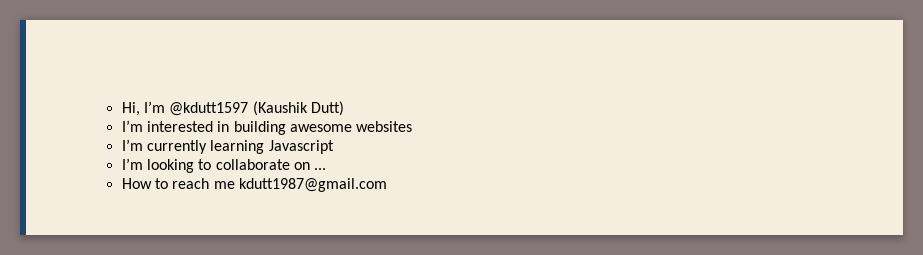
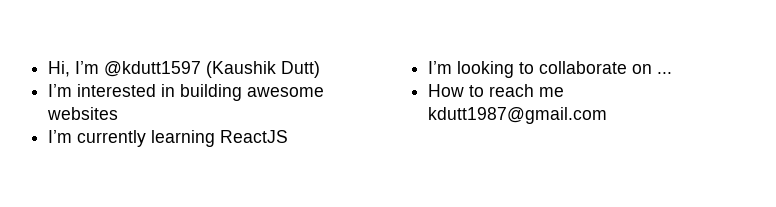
[268,140,334,154] Javascript -> [220,130,289,143] ReactJS

